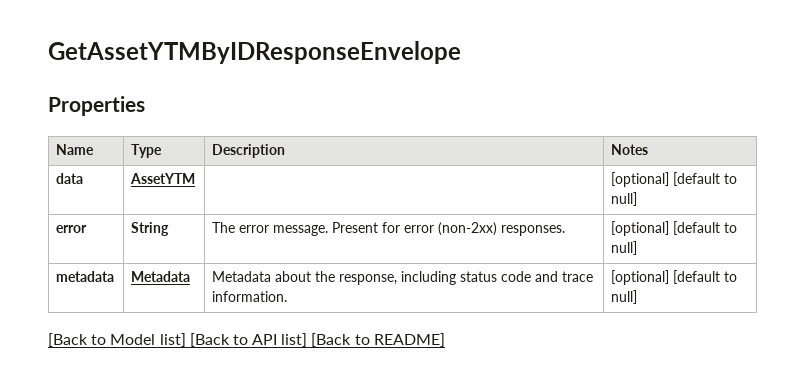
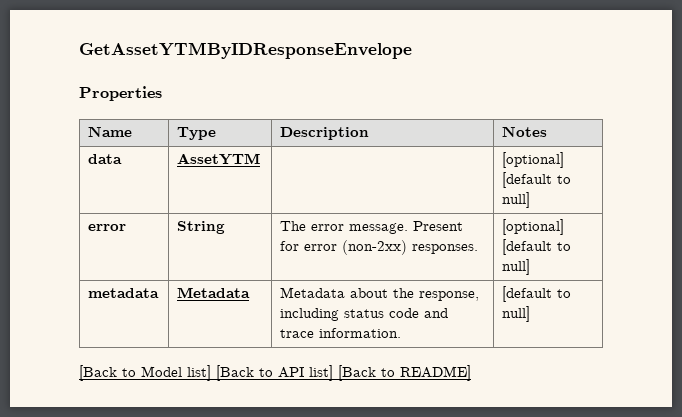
[611,270,670,285] [optional] -> (402, 333) none

